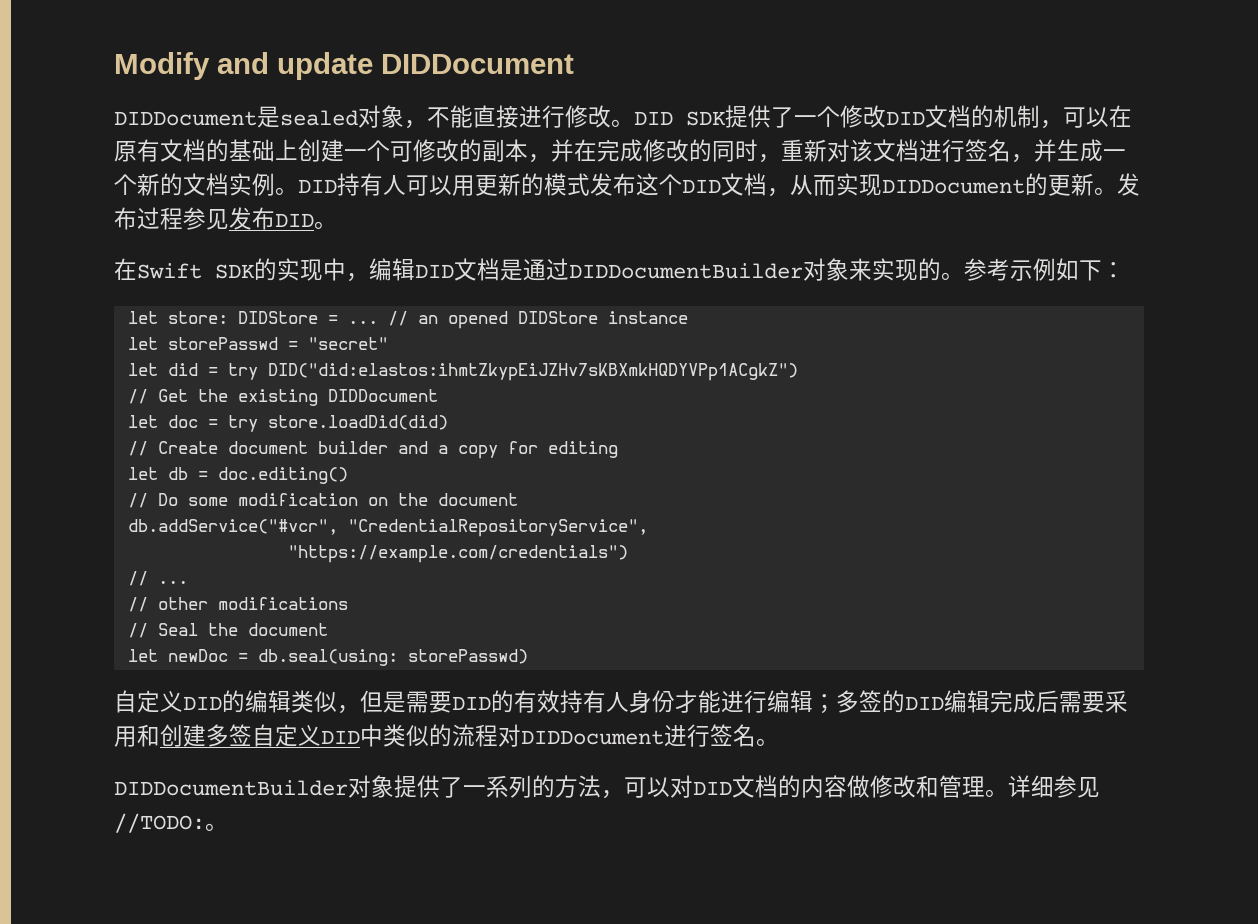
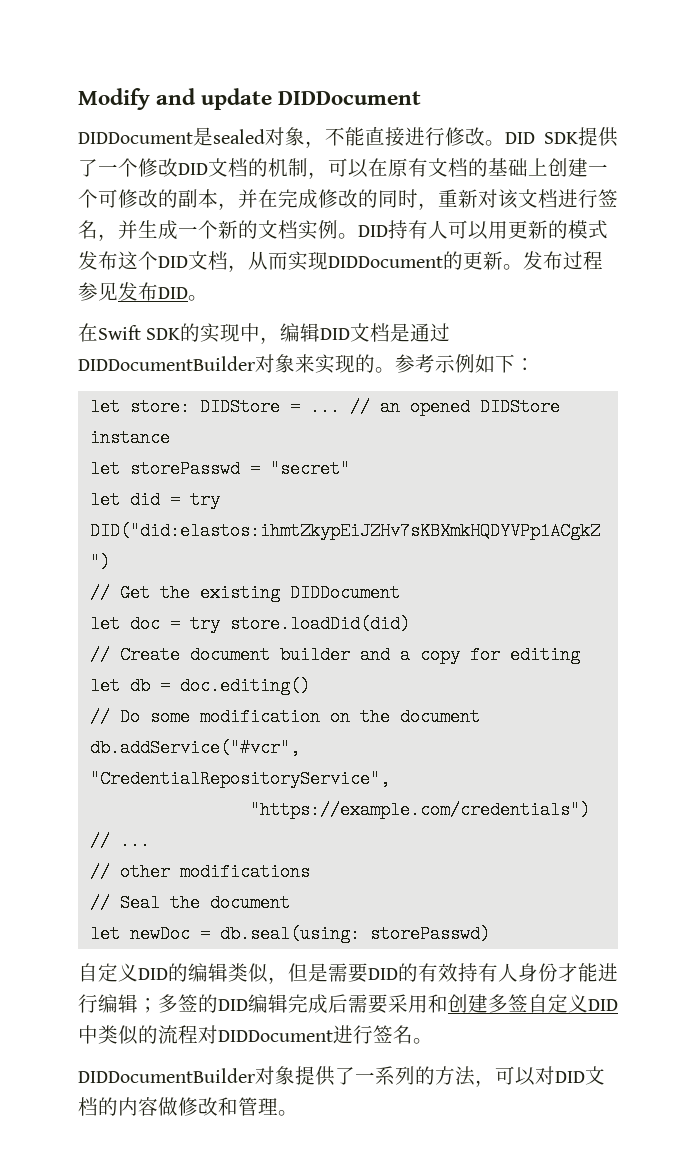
[1008,775,1100,798] [114,813,228,833] 详细参见//TODO:。 -> (298, 1113) none

